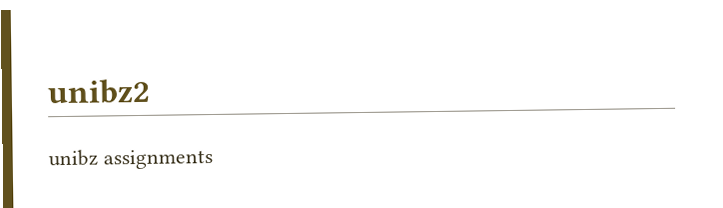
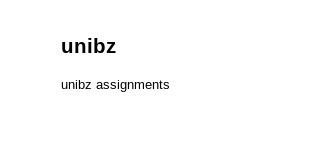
[47,78,150,105] unibz2 -> [61,38,116,53] unibz

